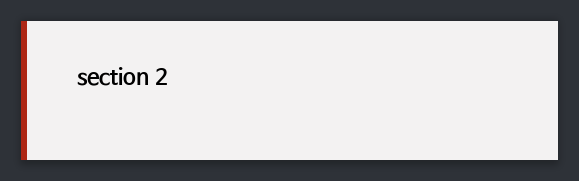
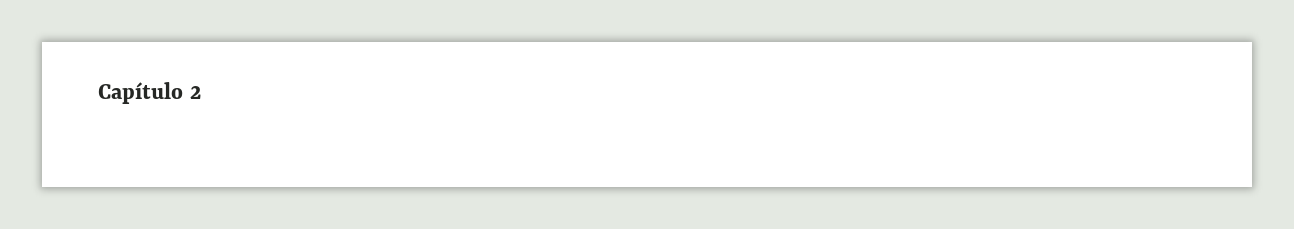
[77,67,149,86] section -> [98,82,183,104] Capítulo

